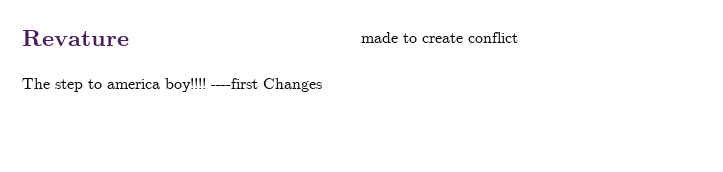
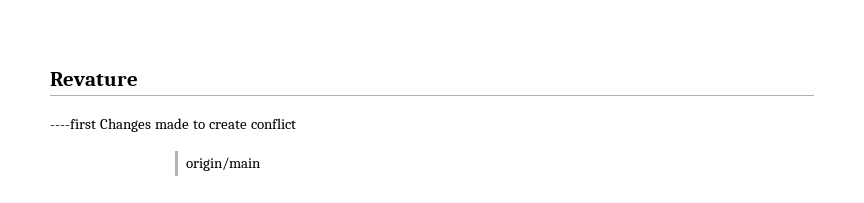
[22,78,206,92] The step to america boy!!!! -> (138, 79) none
(518, 37) none -> [185,157,261,171] // origin/main

